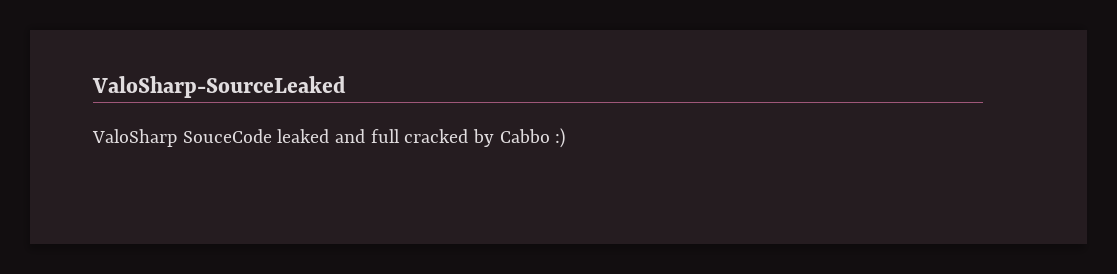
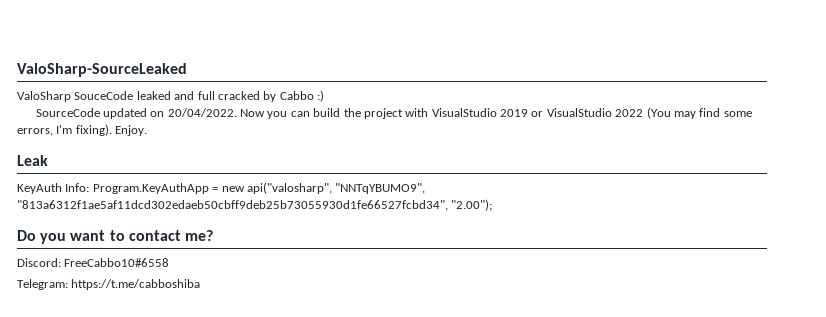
(566, 138) none -> [35,107,752,119] [17,124,148,136] [17,155,48,166] [17,182,426,194] [17,199,493,211] [17,230,213,244] [17,258,170,267] [17,279,201,290] // SourceCode updated on 20/04/2022. Now you can build the project with VisualStudio 2019 or VisualStudio 2022 (You may find some errors, I'm fixing). Enjoy. // Leak // KeyAuth Info: Program.KeyAuthApp = new api("valosharp", "NNTqYBUMO9", "813a6312f1ae5af11dcd302edaeb50cbff9deb25b73055930d1fe66527fcbd34", "2.00"); // Do you want to contact me? // Discord: FreeCabbo10#6558 // Telegram: https://t.me/cabboshiba

